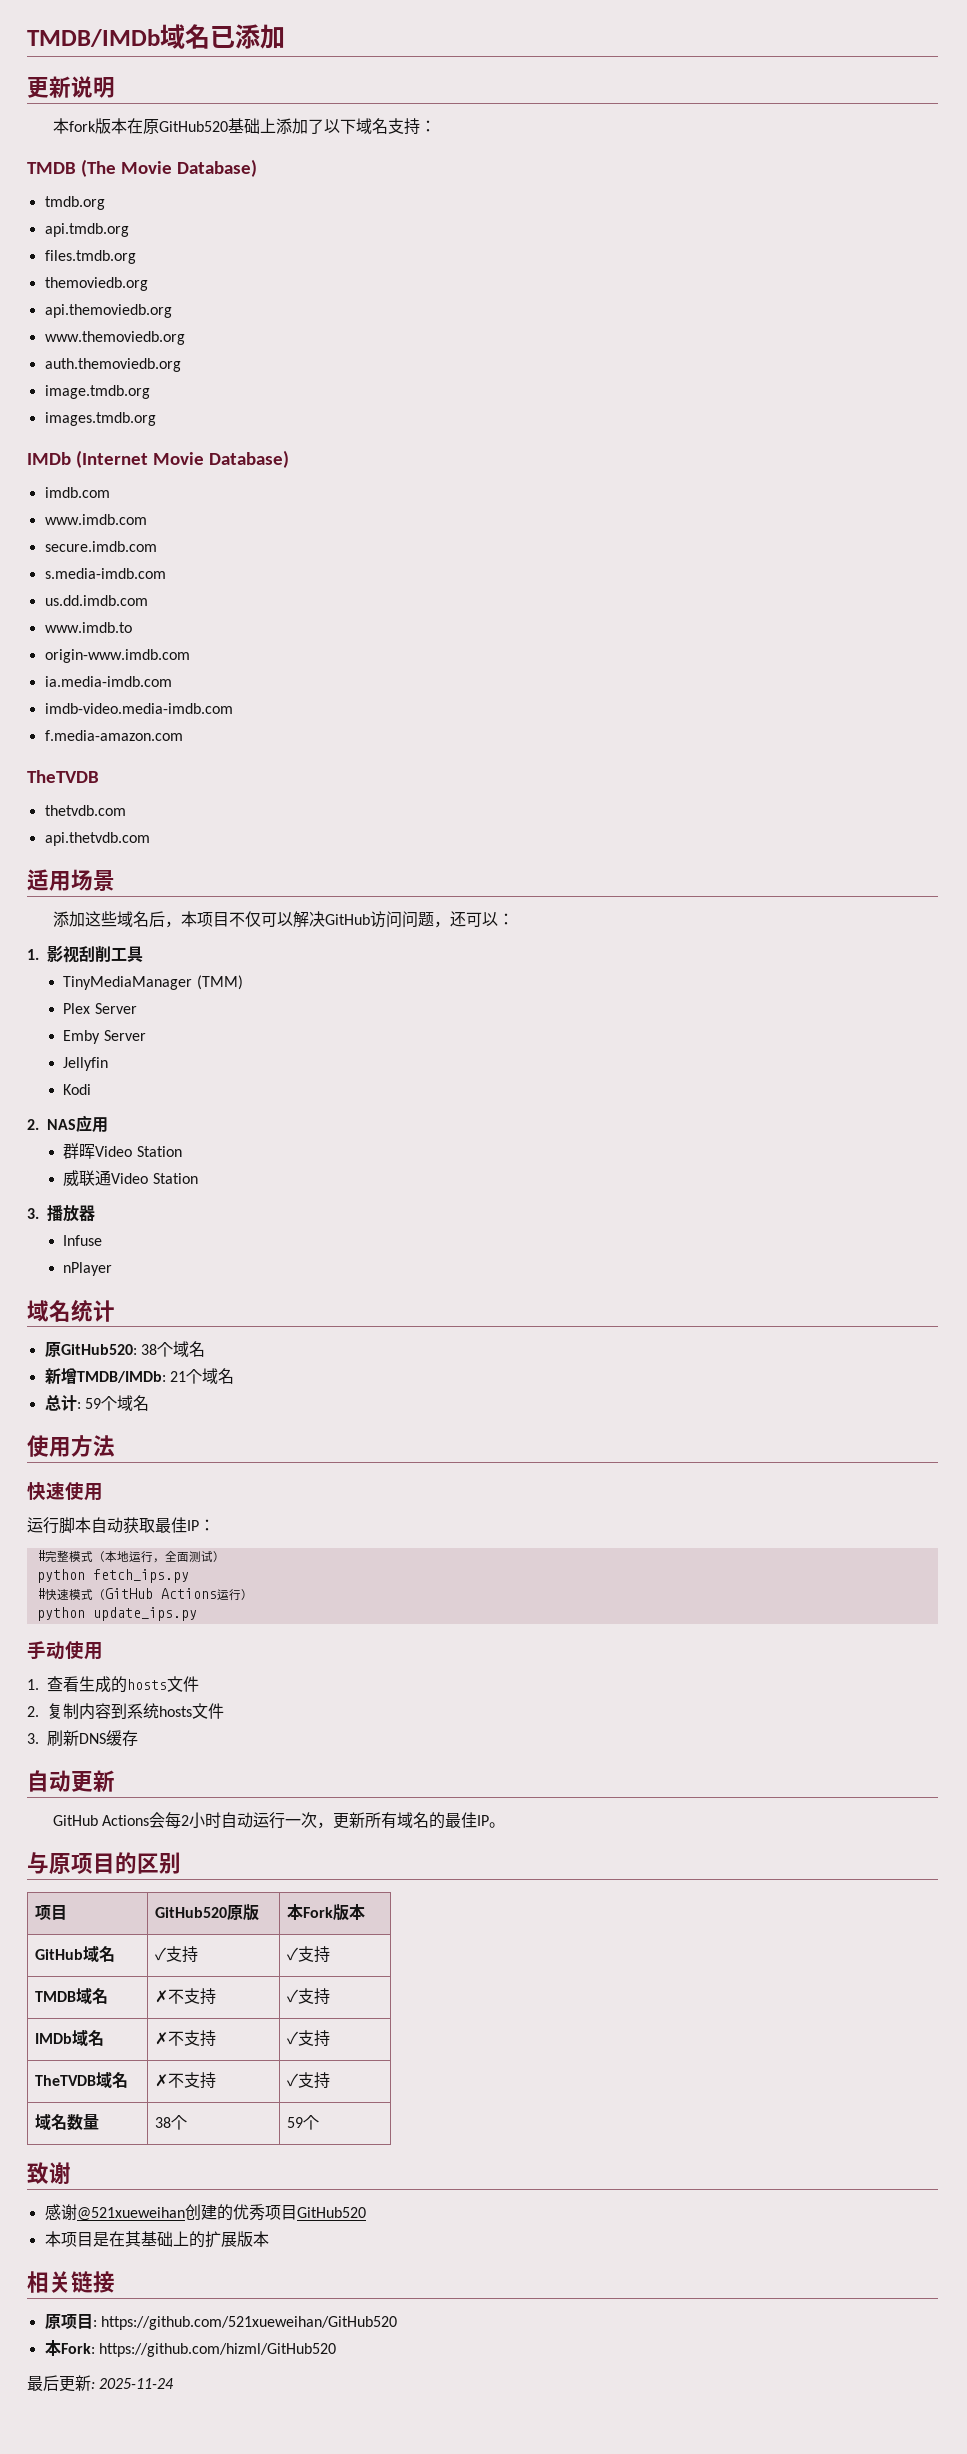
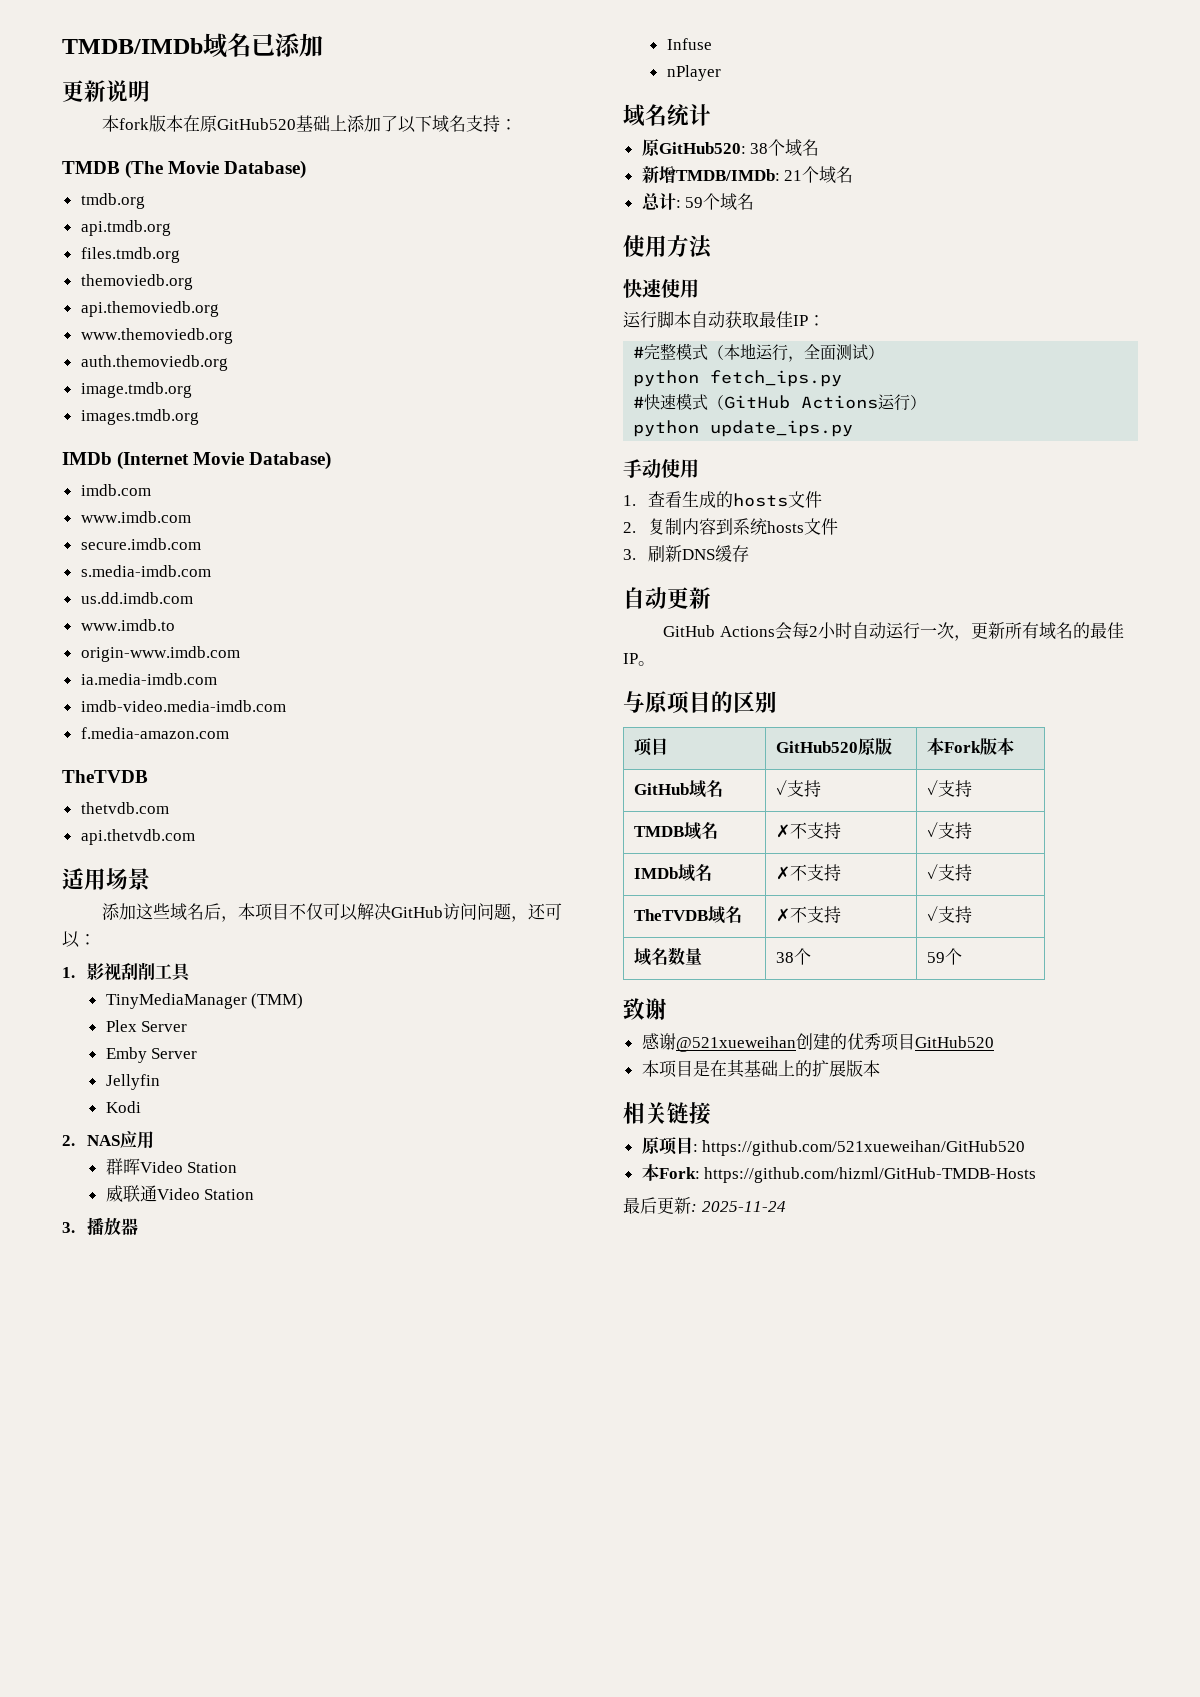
[98,2343,336,2357] https://github.com/hizml/GitHub520 -> [704,1167,1037,1183] https://github.com/hizml/GitHub-TMDB-Hosts

